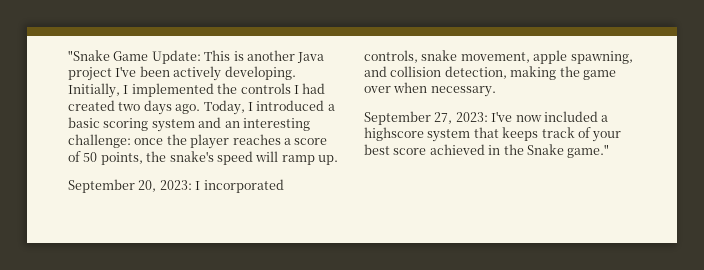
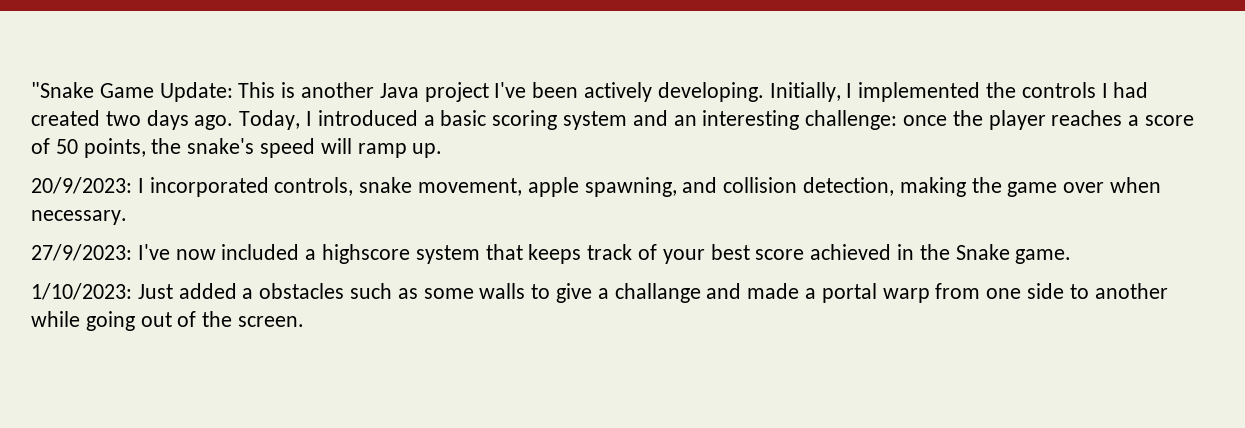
[68,179,192,193] September 20, 2023: -> [31,177,132,194] 20/9/2023:
[364,111,488,125] September 27, 2023: -> [31,244,132,261] 27/9/2023:
[567,144,610,158] game." -> [1015,249,1072,264] [31,283,1168,303] [31,311,305,331] game. // 1/10/2023: Just added a obstacles such as some walls to give a challange and made a portal warp from one side to another while going out of the screen.

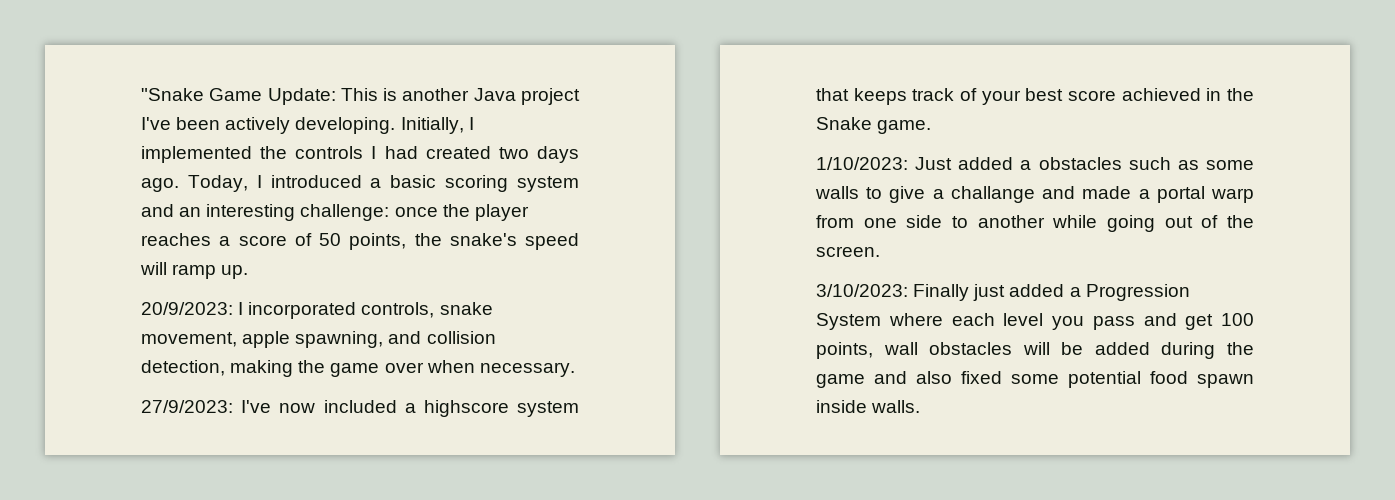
(305, 321) none -> [816,284,1190,301] [816,313,1254,330] [816,342,1254,359] [816,371,1254,388] [816,400,921,413] // 3/10/2023: Finally just added a Progression System where each level you pass and get 100 points, wall obstacles will be added during the game and also fixed some potential food spawn inside walls.

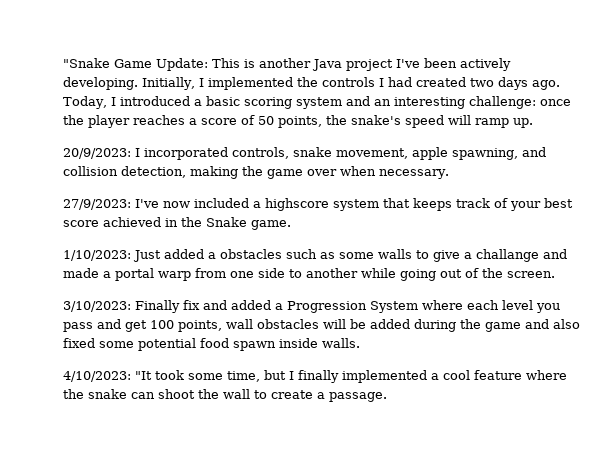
[973,284,1006,301] just -> [183,300,227,310] fix and
(921, 406) none -> [63,370,567,383] [63,389,387,402] // 4/10/2023: "It took some time, but I finally implemented a cool feature where the snake can shoot the wall to create a passage.

